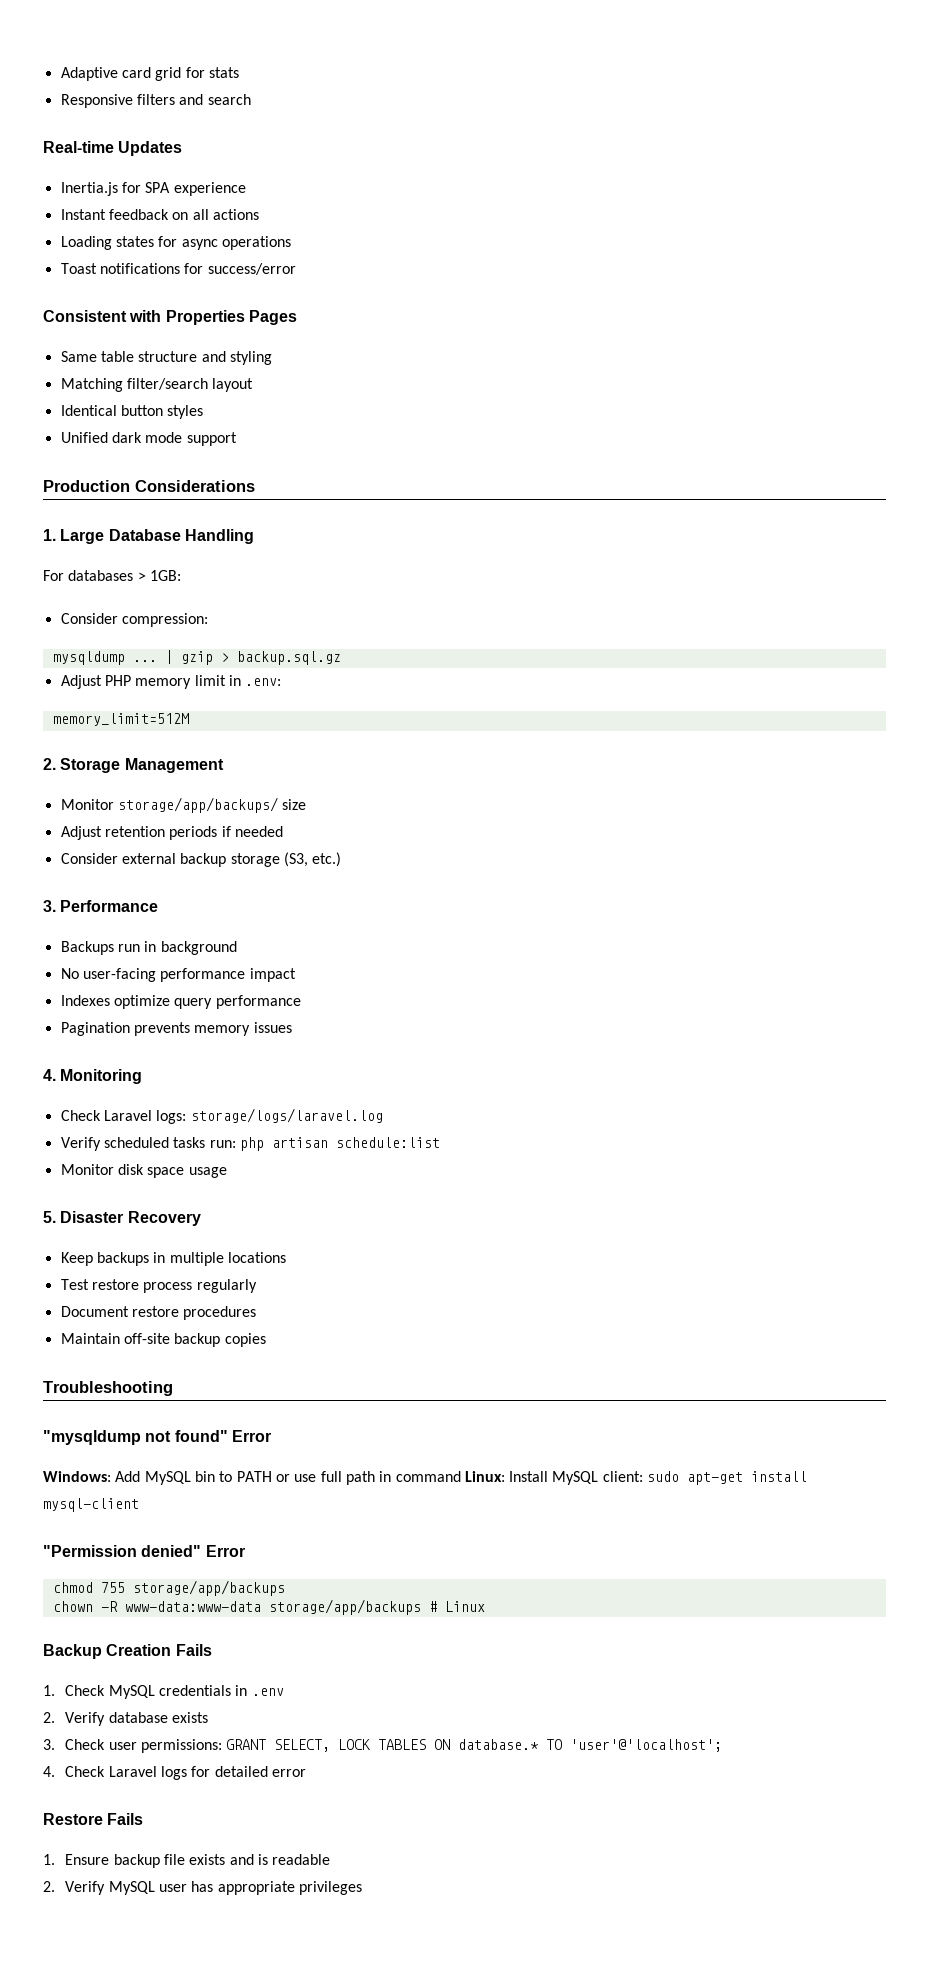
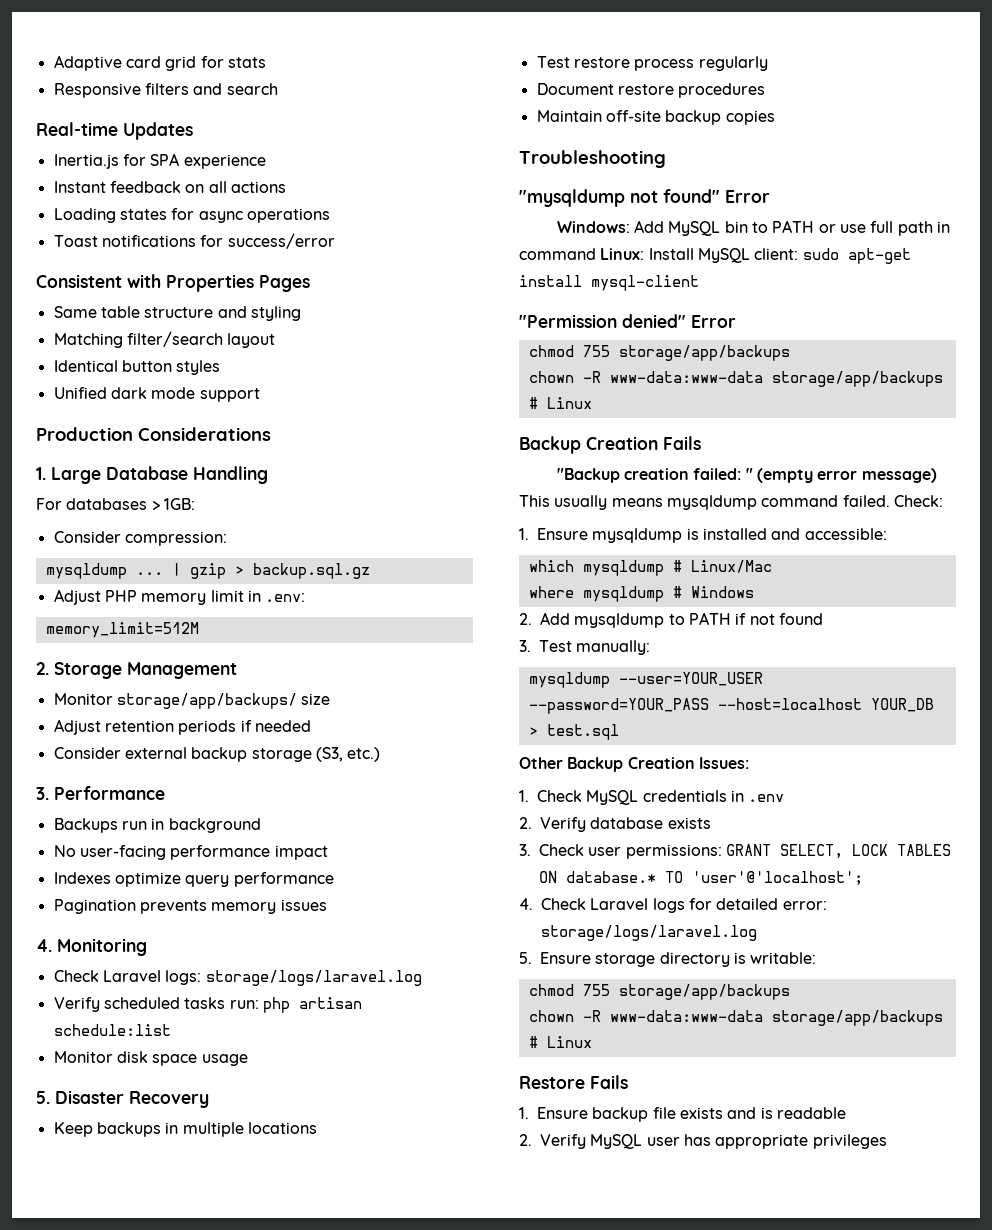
(212, 1650) none -> [556,468,937,483] [519,495,943,510] [519,528,887,543] [528,560,772,576] [528,586,754,602] [519,612,823,628] [519,640,651,655] [528,672,763,688] [528,698,934,714] [528,724,619,740] [519,757,749,772] // "Backup creation failed: " (empty error message) This usually means mysqldump command failed. Check: // 1. Ensure mysqldump is installed and accessible: // which mysqldump # Linux/Mac // where mysqldump # Windows // 2. Add mysqldump to PATH if not found // 3. Test manually: // mysqldump --user=YOUR_USER --password=YOUR_PASS --host=localhost YOUR_DB > test.sql // Other Backup Creation Issues:
[272,1769,307,1777] error -> [782,901,827,910] [541,925,757,941] [519,952,817,967] [528,984,790,1000] [528,1010,943,1026] [528,1036,592,1048] error: storage/logs/laravel.log // 5. Ensure storage directory is writable: // chmod 755 storage/app/backups // chown -R www-data:www-data storage/app/backups # Linux

